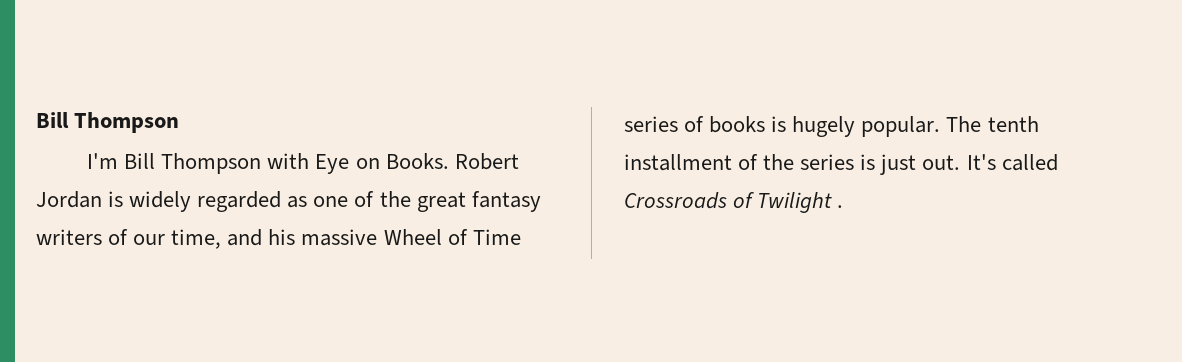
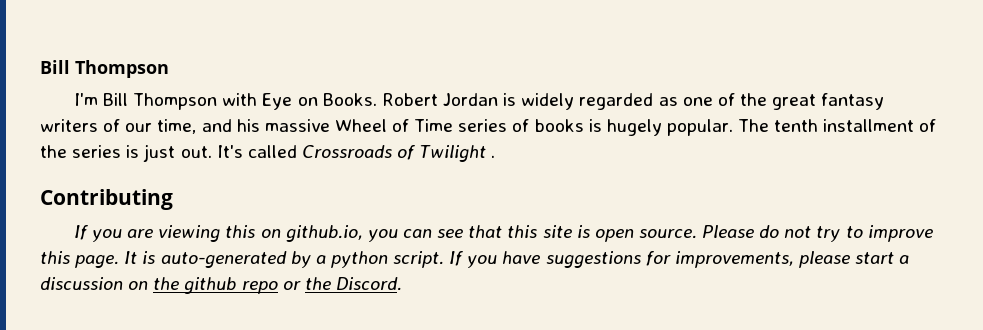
(844, 206) none -> [40,189,173,210] [73,225,933,242] [40,251,910,268] [40,277,402,294] // Contributing // If you are viewing this on github.io, you can see that this site is open source. Please do not try to improve this page. It is auto-generated by a python script. If you have suggestions for improvements, please start a discussion on the github repo or the Discord.

